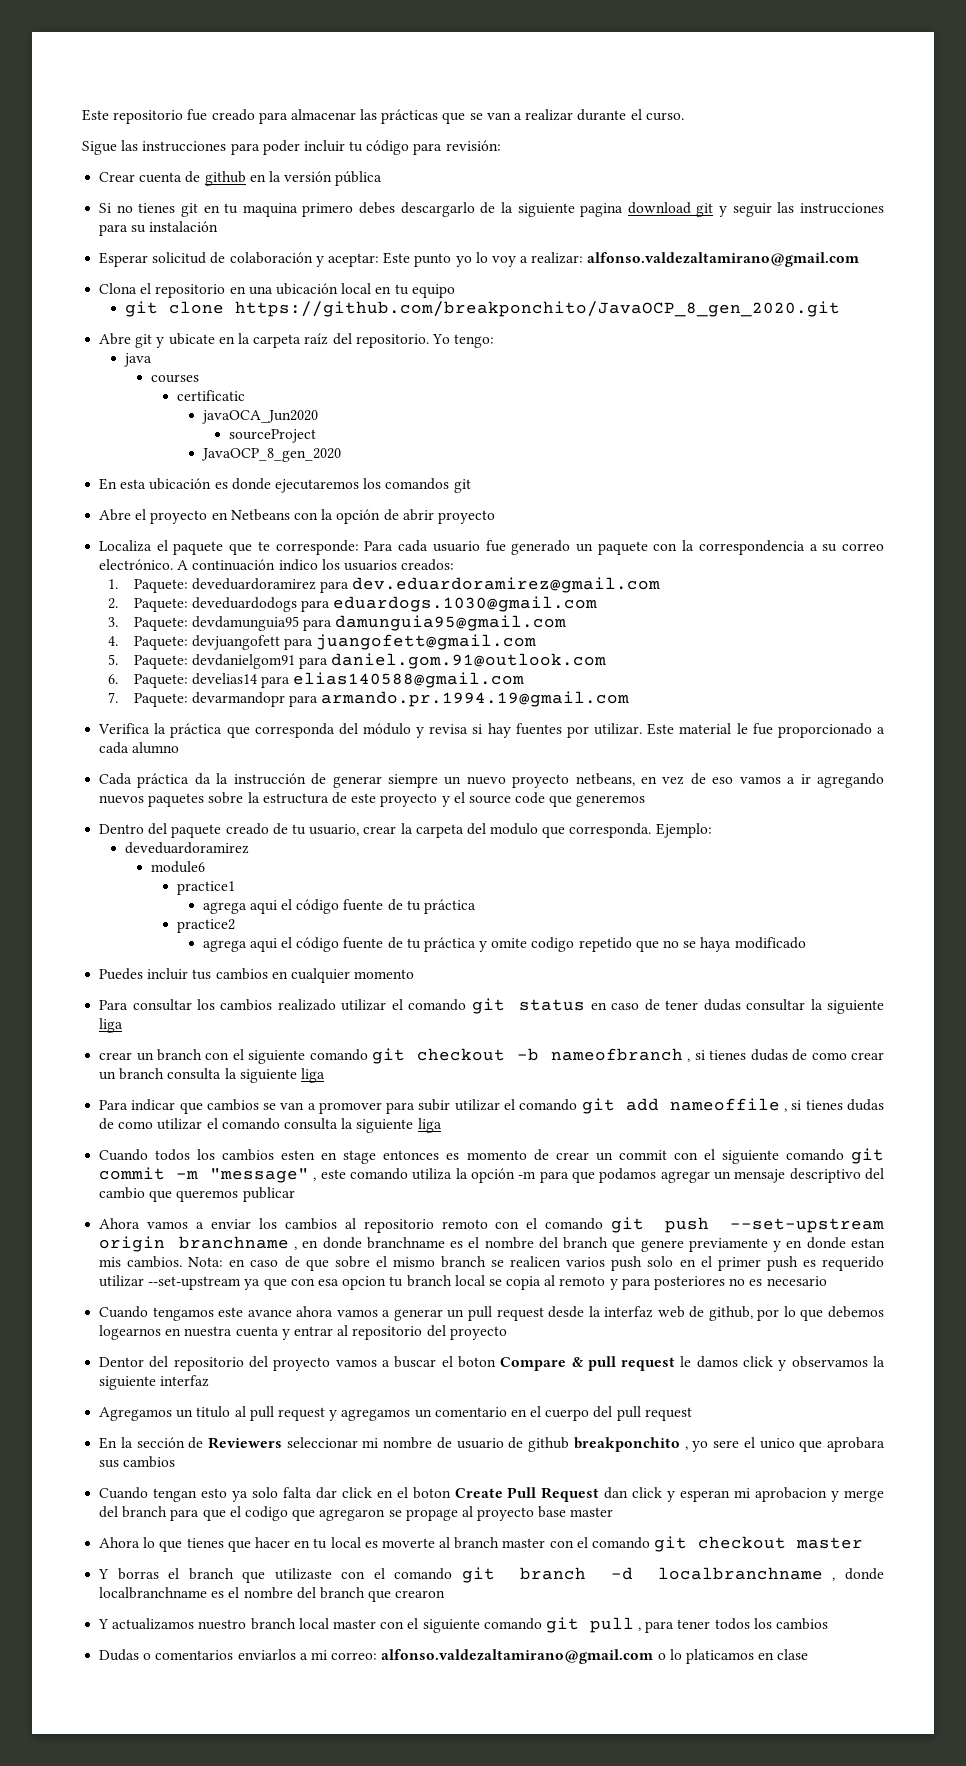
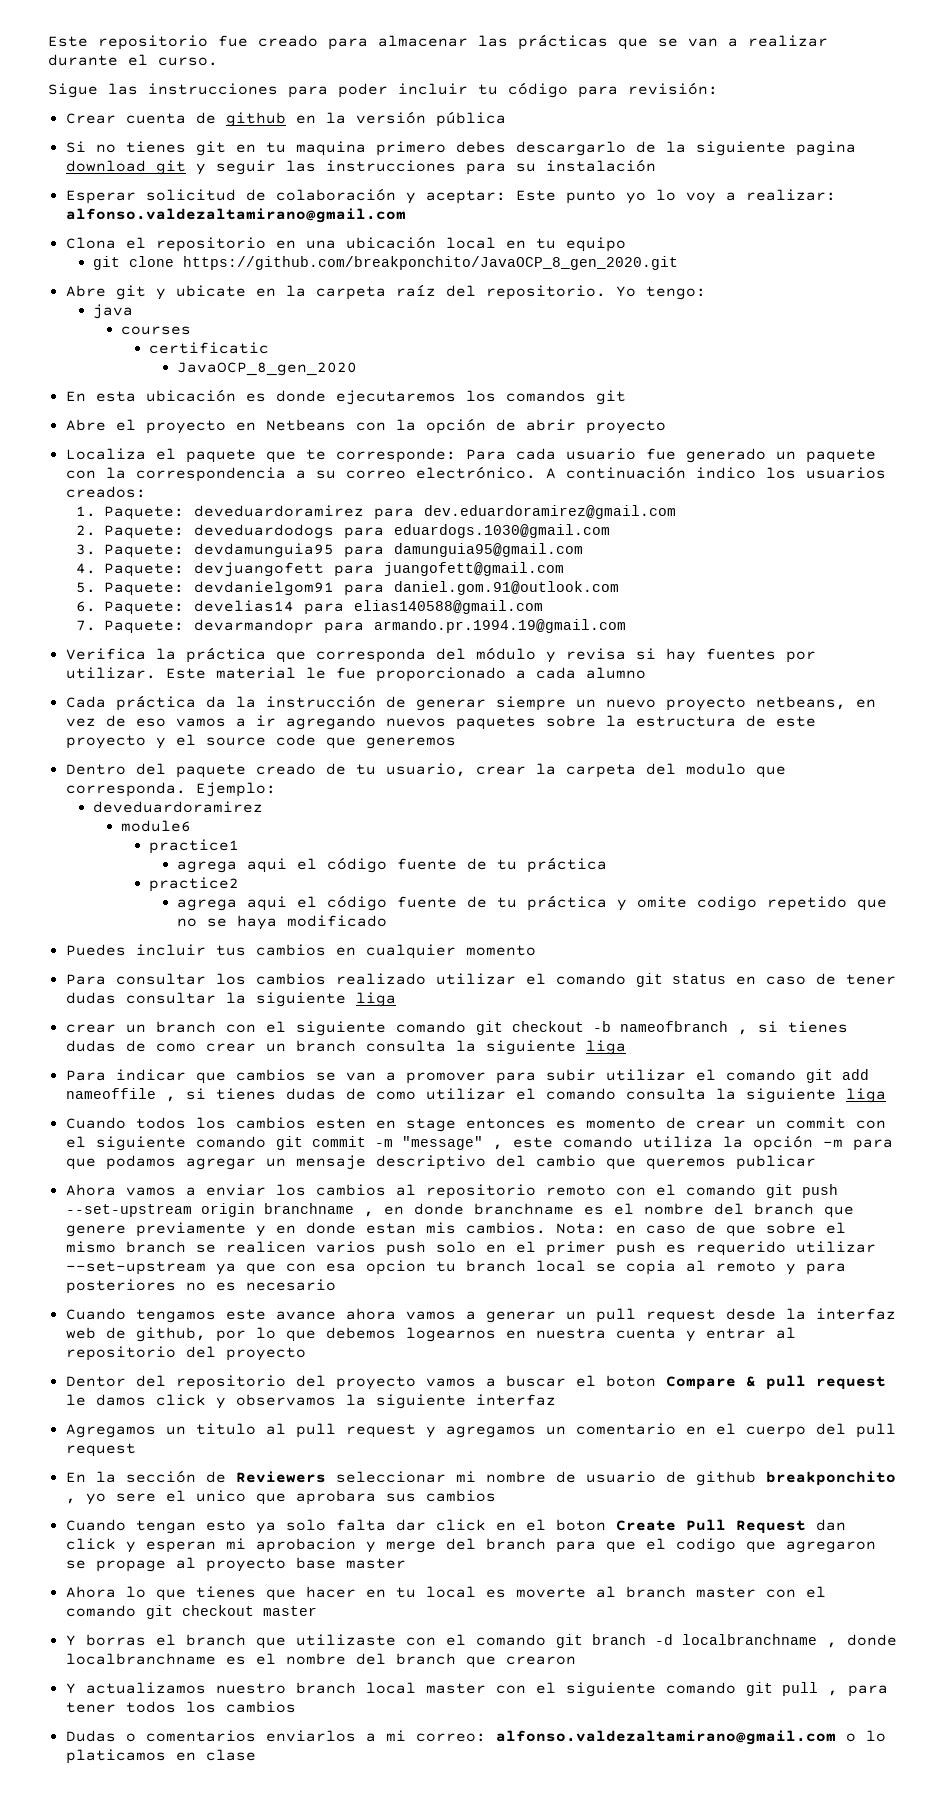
[201,410,318,424] [228,429,316,443] // javaOCA_Jun2020 // sourceProject -> (270, 348) none

